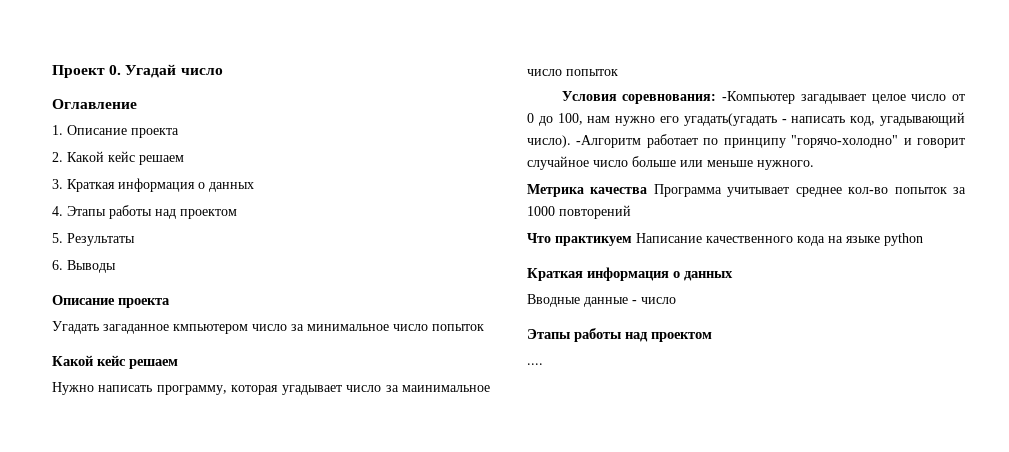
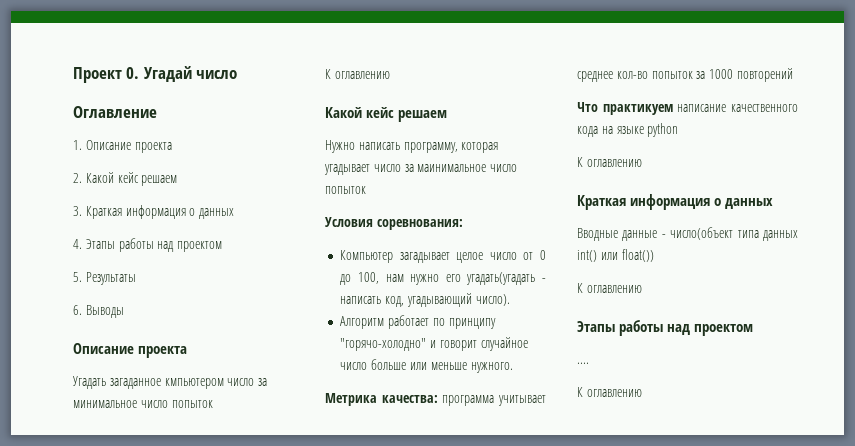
(484, 327) none -> [325,69,390,79] // К оглавлению
[722,91,796,104] -Компьютер -> [340,250,394,263] // Компьютер
[576,135,642,148] -Алгоритм -> [340,316,385,329] // Алгоритм
[590,184,722,197] качества Программа -> [381,395,495,406] качества: программа
[636,233,702,243] Написание -> [677,104,727,112] написание
(923, 239) none -> [577,157,642,167] // К оглавлению
[641,297,676,304] число -> [670,227,798,241] [577,249,654,262] [577,283,642,293] число(объект типа данных int() или float()) // К оглавлению
(543, 364) none -> [577,387,642,397] // К оглавлению

